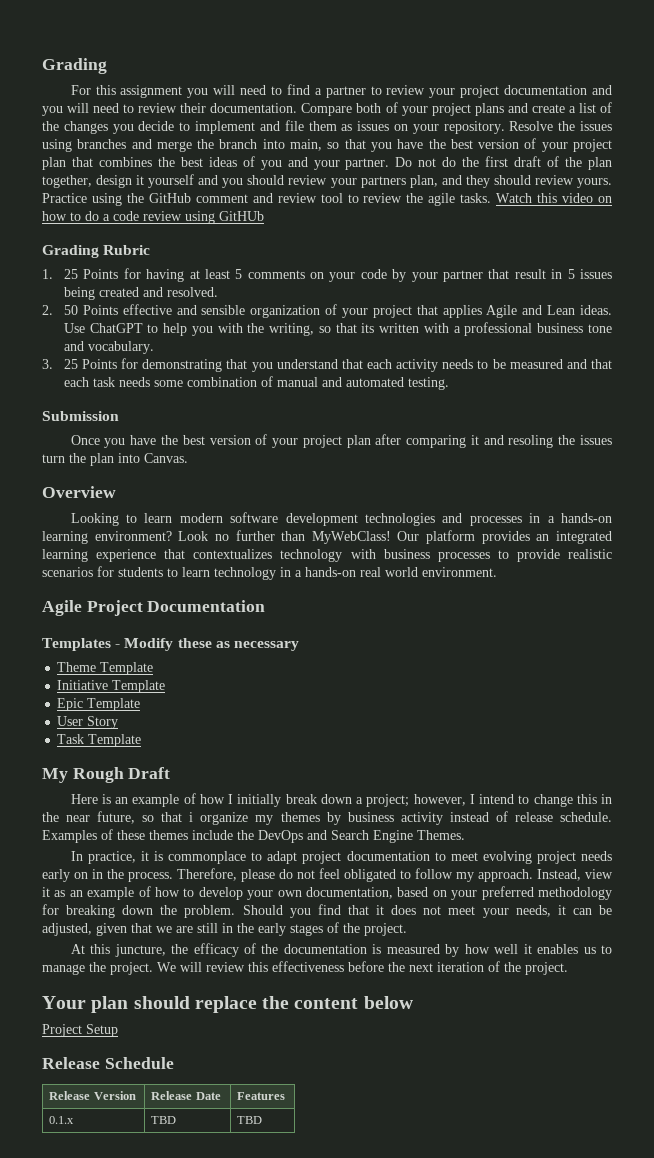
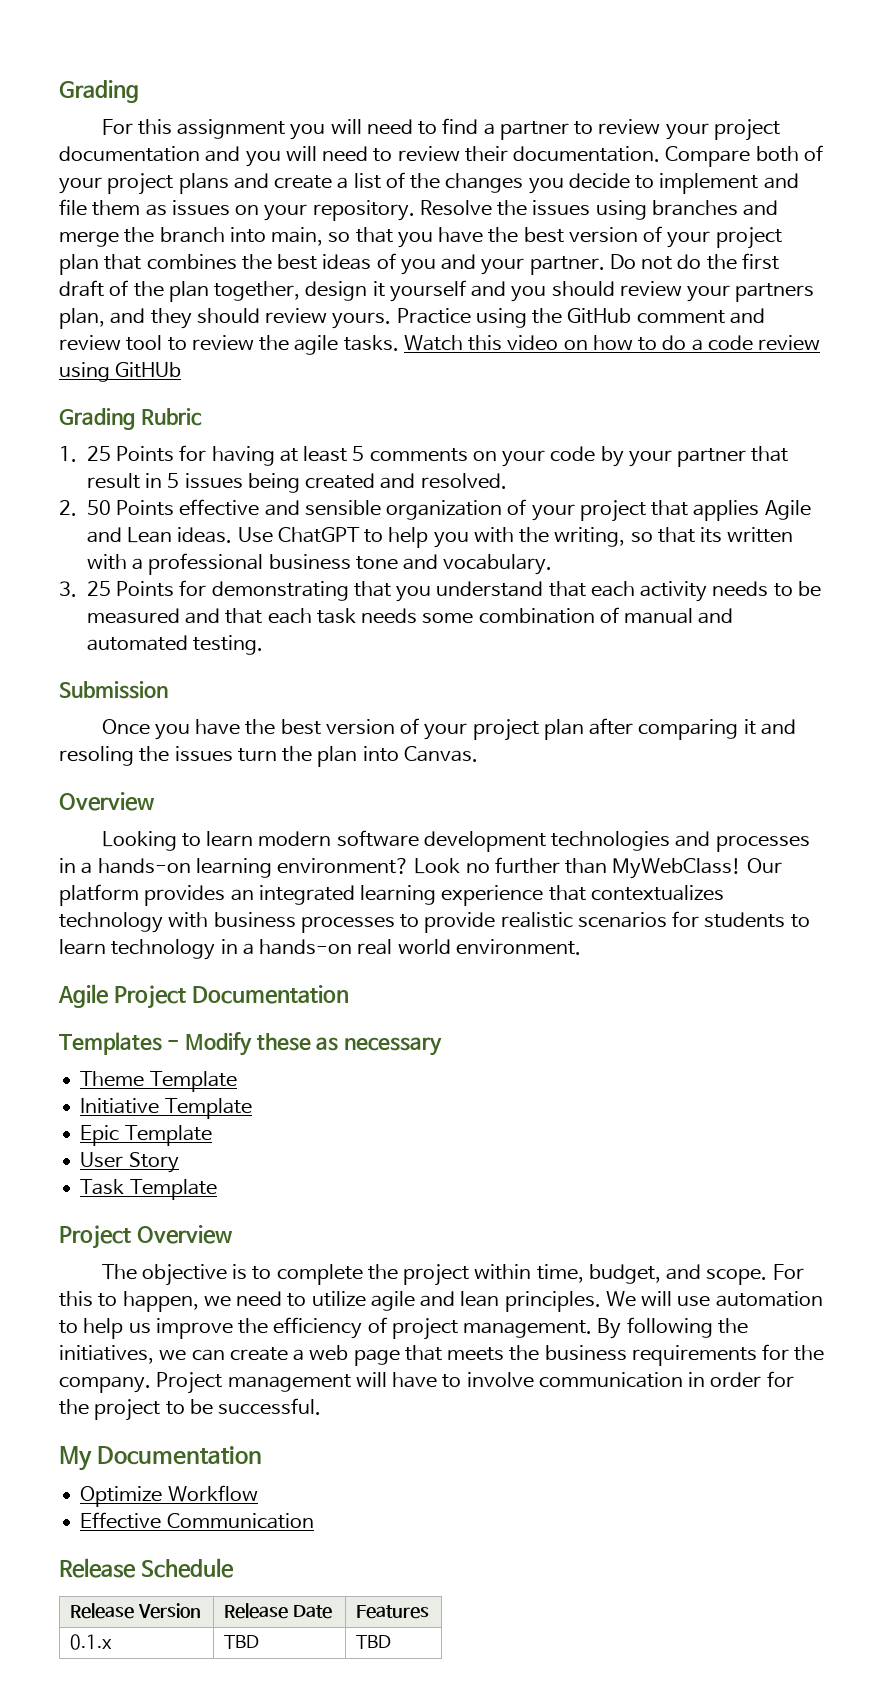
[42,767,171,783] [70,793,612,807] [42,811,612,825] [42,829,465,843] [70,851,612,864] [42,868,613,882] [42,886,612,900] [42,904,613,918] [42,922,407,936] [70,943,612,957] [42,961,568,975] [42,996,413,1013] [42,1024,118,1037] My Rough Draft // Here is an example of how I initially break down a project; however, I intend to change this in the near future, so that i organize my themes by business activity instead of release schedule. Examples of these themes include the DevOps and Search Engine Themes. // In practice, it is commonplace to adapt project documentation to meet evolving project needs early on in the process. Therefore, please do not feel obligated to follow my approach. Instead, view it as an example of how to develop your own documentation, based on your preferred methodology for breaking down the problem. Should you find that it does not meet your needs, it can be adjusted, given that we are still in the early stages of the project. // At this juncture, the efficacy of the documentation is measured by how well it enables us to manage the project. We will review this effectiveness before the next iteration of the project. // Your plan should replace the content below // Project Setup -> [59,1225,233,1249] [101,1264,804,1286] [59,1291,823,1312] [59,1317,748,1340] [59,1344,825,1366] [59,1371,794,1394] [59,1398,322,1421] [59,1446,263,1471] [80,1485,258,1507] [80,1512,314,1529] Project Overview // The objective is to complete the project within time, budget, and scope. For this to happen, we need to utilize agile and lean principles. We will use automation to help us improve the efficiency of project management. By following the initiatives, we can create a web page that meets the business requirements for the company. Project management will have to involve communication in order for the project to be successful. // My Documentation // Optimize Workflow // Effective Communication

